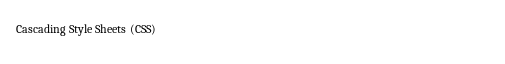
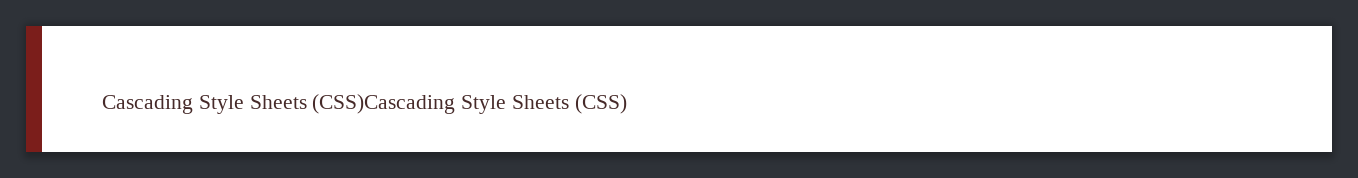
(127, 28) none -> [312,94,570,114] (CSS)Cascading Style Sheets

